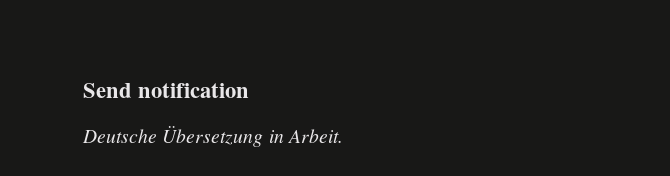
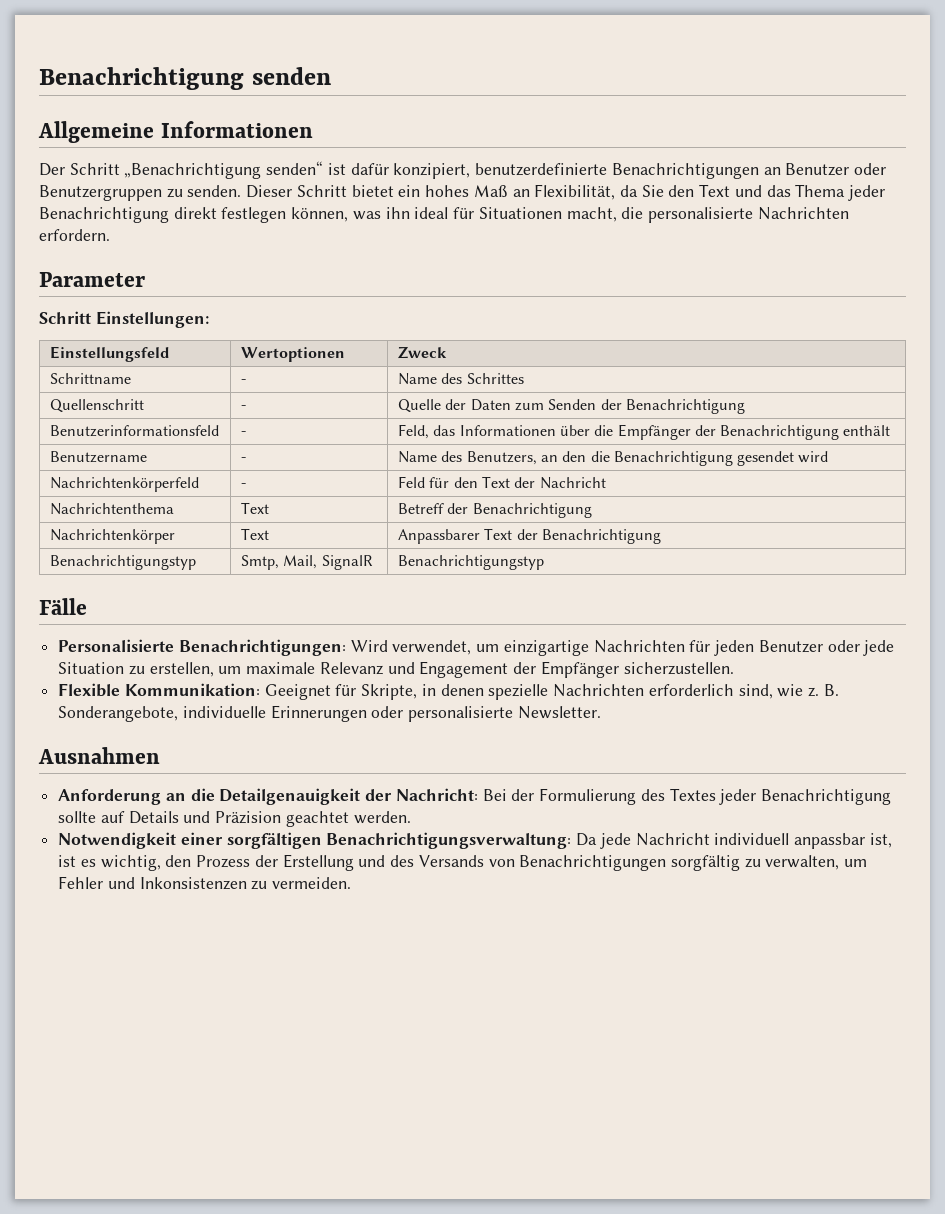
[83,83,250,98] [82,126,343,147] Send notification // Deutsche Übersetzung in Arbeit. -> [39,67,331,90] [38,121,313,143] [39,161,886,179] [39,184,886,201] [39,207,849,223] [39,229,110,241] [39,272,145,287] [39,311,209,328] [49,346,169,362] [240,347,345,362] [397,346,447,359] [49,373,131,384] [240,379,246,384] [397,373,524,385] [49,399,144,413] [240,405,246,410] [397,399,745,414] [49,425,219,437] [240,431,246,436] [397,424,891,440] [49,451,147,463] [240,457,246,462] [397,451,829,466] [49,477,199,492] [240,483,246,488] [397,476,606,489] [49,503,174,515] [240,502,269,514] [397,503,592,518] [49,529,175,544] [240,528,269,540] [397,528,661,544] [49,555,196,570] [240,555,373,570] [397,555,544,570] [39,598,87,615] [58,639,895,656] [58,661,734,678] [58,683,839,700] [58,705,601,722] [38,747,160,764] [58,788,891,805] [58,811,411,827] [58,832,892,849] [58,854,868,871] [58,876,352,890] Benachrichtigung senden // Allgemeine Informationen // Der Schritt „Benachrichtigung senden“ ist dafür konzipiert, benutzerdefinierte Benachrichtigungen an Benutzer oder Benutzergruppen zu senden. Dieser Schritt bietet ein hohes Maß an Flexibilität, da Sie den Text und das Thema jeder Benachrichtigung direkt festlegen können, was ihn ideal für Situationen macht, die personalisierte Nachrichten erfordern. // Parameter // Schritt Einstellungen: // Einstellungsfeld | Wertoptionen | Zweck // Schrittname | - | Name des Schrittes // Quellenschritt | - | Quelle der Daten zum Senden der Benachrichtigung // Benutzerinformationsfeld | - | Feld, das Informationen über die Empfänger der Benachrichtigung enthält // Benutzername | - | Name des Benutzers, an den die Benachrichtigung gesendet wird // Nachrichtenkörperfeld | - | Feld für den Text der Nachricht // Nachrichtenthema | Text | Betreff der Benachrichtigung // Nachrichtenkörper | Text | Anpassbarer Text der Benachrichtigung // Benachrichtigungstyp | Smtp, Mail, SignalR | Benachrichtigungstyp // Fälle // Personalisierte Benachrichtigungen: Wird verwendet, um einzigartige Nachrichten für jeden Benutzer oder jede Situation zu erstellen, um maximale Relevanz und Engagement der Empfänger sicherzustellen. // Flexible Kommunikation: Geeignet für Skripte, in denen spezielle Nachrichten erforderlich sind, wie z. B. Sonderangebote, individuelle Erinnerungen oder personalisierte Newsletter. // Ausnahmen // Anforderung an die Detailgenauigkeit der Nachricht: Bei der Formulierung des Textes jeder Benachrichtigung sollte auf Details und Präzision geachtet werden. // Notwendigkeit einer sorgfältigen Benachrichtigungsverwaltung: Da jede Nachricht individuell anpassbar ist, ist es wichtig, den Prozess der Erstellung und des Versands von Benachrichtigungen sorgfältig zu verwalten, um Fehler und Inkonsistenzen zu vermeiden.

